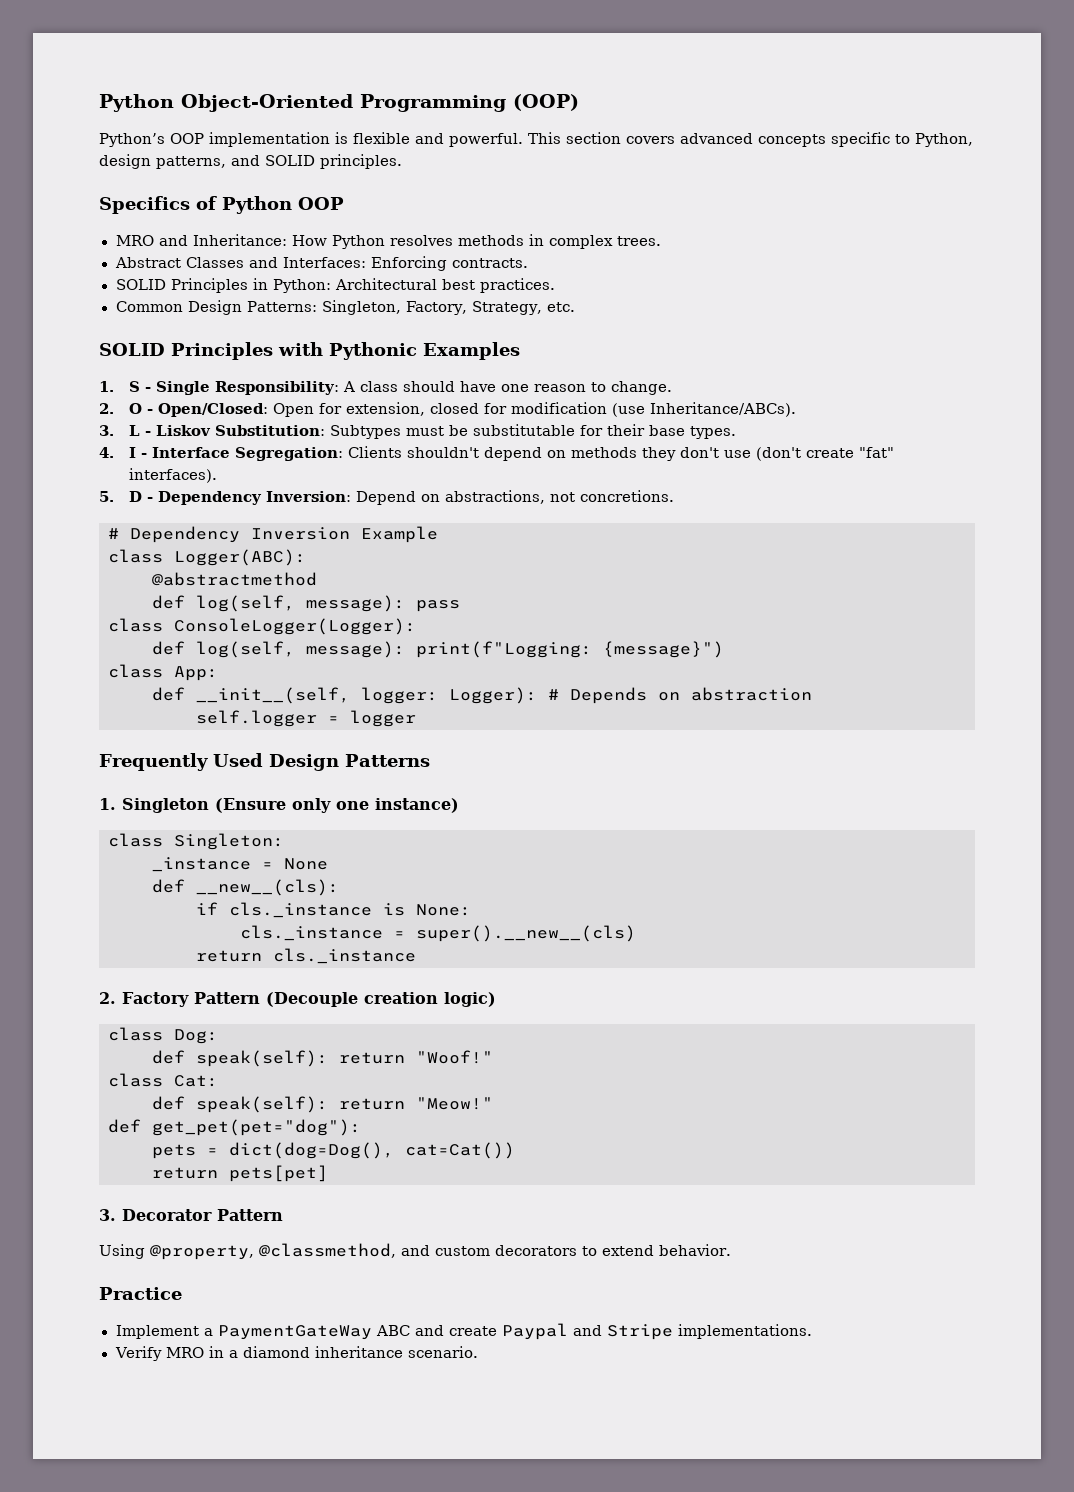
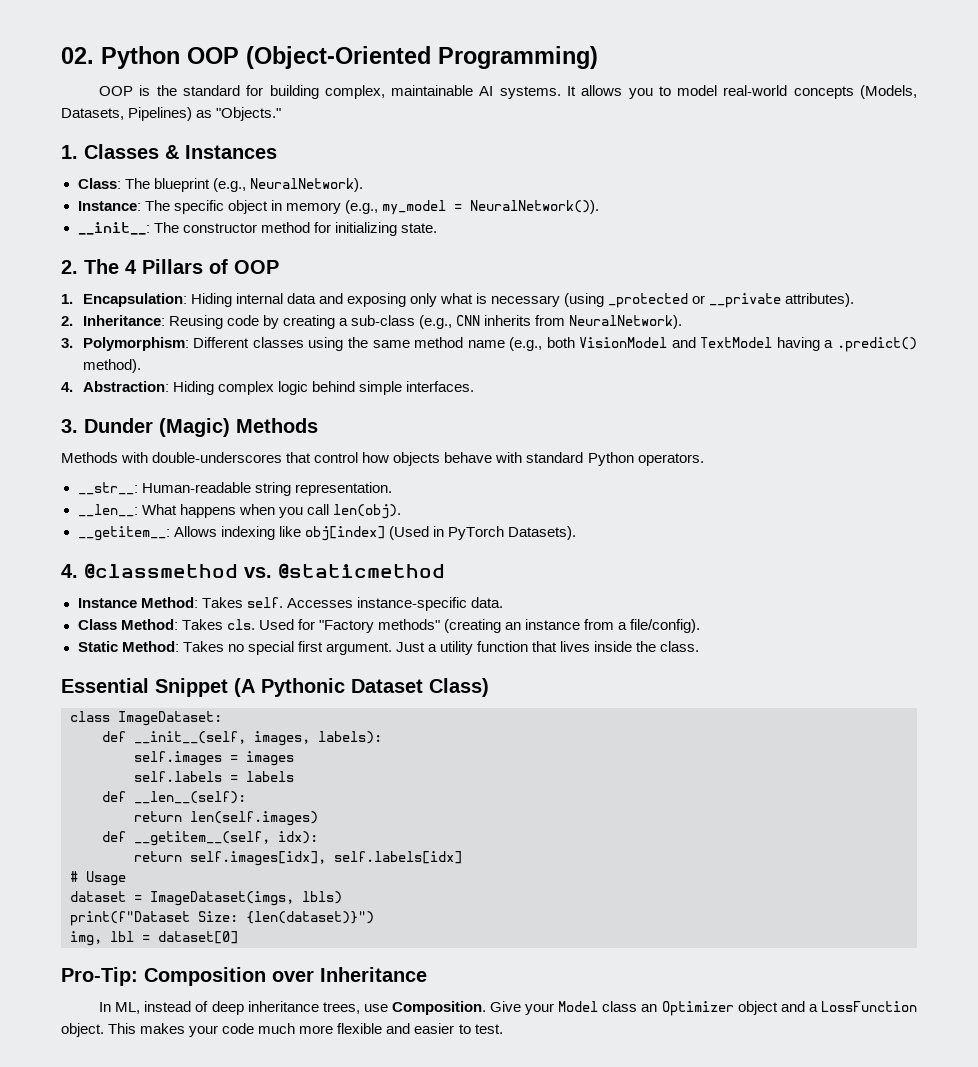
[99,94,579,112] [99,132,973,147] [99,154,402,169] [99,196,344,214] [115,234,661,249] [114,256,528,271] [115,278,555,293] [115,300,576,315] [99,342,520,360] [99,381,672,395] [99,402,796,417] [99,424,736,439] [99,446,894,461] [128,468,217,483] [99,490,674,505] [108,526,438,543] [108,549,306,566] [152,572,317,586] [152,595,460,612] [108,618,416,635] [152,641,724,658] [108,664,218,681] [152,687,812,704] [196,710,416,727] [99,753,430,771] [99,798,459,813] [108,833,284,850] [152,857,328,872] [152,879,339,896] [196,902,471,918] [240,925,636,942] [196,948,416,964] [99,992,496,1007] [108,1027,218,1044] [152,1050,493,1067] [108,1073,218,1087] [152,1096,493,1113] [108,1119,361,1136] [152,1142,515,1159] [152,1165,328,1182] [99,1209,283,1221] [99,1243,731,1260] [99,1287,182,1300] [115,1323,812,1340] [114,1346,479,1361] Python Object-Oriented Programming (OOP) // Python’s OOP implementation is flexible and powerful. This section covers advanced concepts specific to Python, design patterns, and SOLID principles. // Specifics of Python OOP // MRO and Inheritance: How Python resolves methods in complex trees. // Abstract Classes and Interfaces: Enforcing contracts. // SOLID Principles in Python: Architectural best practices. // Common Design Patterns: Singleton, Factory, Strategy, etc. // SOLID Principles with Pythonic Examples // 1. S - Single Responsibility: A class should have one reason to change. // 2. O - Open/Closed: Open for extension, closed for modification (use Inheritance/ABCs). // 3. L - Liskov Substitution: Subtypes must be substitutable for their base types. // 4. I - Interface Segregation: Clients shouldn't depend on methods they don't use (don't create "fat" interfaces). // 5. D - Dependency Inversion: Depend on abstractions, not concretions. // # Dependency Inversion Example // class Logger(ABC): // @abstractmethod // def log(self, message): pass // class ConsoleLogger(Logger): // def log(self, message): print(f"Logging: {message}") // class App: // def __init__(self, logger: Logger): # Depends on abstraction // self.logger = logger // Frequently Used Design Patterns // 1. Singleton (Ensure only one instance) // class Singleton: // _instance = None // def __new__(cls): // if cls._instance is None: // cls._instance = super().__new__(cls) // return cls._instance // 2. Factory Pattern (Decouple creation logic) // class Dog: // def speak(self): return "Woof!" // class Cat: // def speak(self): return "Meow!" // def get_pet(pet="dog"): // pets = dict(dog=Dog(), cat=Cat()) // return pets[pet] // 3. Decorator Pattern // Using @property, @classmethod, and custom decorators to extend behavior. // Practice // Implement a PaymentGateWay ABC and create Paypal and Stripe implementations. // Verify MRO in a diamond inheritance scenario. -> [61,46,598,69] [99,85,917,99] [61,107,282,121] [61,144,277,159] [77,178,363,192] [77,200,599,215] [77,222,437,236] [61,259,279,274] [61,293,855,308] [61,315,683,329] [61,337,917,352] [82,359,141,373] [61,381,475,395] [61,418,318,437] [61,452,704,466] [77,482,392,496] [77,504,401,519] [77,526,576,541] [61,563,445,579] [77,597,503,611] [77,619,701,633] [77,641,700,655] [61,678,489,697] [70,711,222,726] [102,731,382,746] [134,751,294,766] [134,771,294,782] [102,791,246,804] [134,811,318,826] [102,831,318,846] [134,851,462,866] [70,871,126,886] [70,891,342,906] [70,911,374,926] [70,931,238,946] [61,967,427,986] [99,1001,918,1016] [61,1023,503,1037] 02. Python OOP (Object-Oriented Programming) // OOP is the standard for building complex, maintainable AI systems. It allows you to model real-world concepts (Models, Datasets, Pipelines) as "Objects." // 1. Classes & Instances // Class: The blueprint (e.g., NeuralNetwork). // Instance: The specific object in memory (e.g., my_model = NeuralNetwork()). // __init__: The constructor method for initializing state. // 2. The 4 Pillars of OOP // 1. Encapsulation: Hiding internal data and exposing only what is necessary (using _protected or __private attributes). // 2. Inheritance: Reusing code by creating a sub-class (e.g., CNN inherits from NeuralNetwork). // 3. Polymorphism: Different classes using the same method name (e.g., both VisionModel and TextModel having a .predict() method). // 4. Abstraction: Hiding complex logic behind simple interfaces. // 3. Dunder (Magic) Methods // Methods with double-underscores that control how objects behave with standard Python operators. // __str__: Human-readable string representation. // __len__: What happens when you call len(obj). // __getitem__: Allows indexing like obj[index] (Used in PyTorch Datasets). // 4. @classmethod vs. @staticmethod // Instance Method: Takes self. Accesses instance-specific data. // Class Method: Takes cls. Used for "Factory methods" (creating an instance from a file/config). // Static Method: Takes no special first argument. Just a utility function that lives inside the class. // Essential Snippet (A Pythonic Dataset Class) // class ImageDataset: // def __init__(self, images, labels): // self.images = images // self.labels = labels // def __len__(self): // return len(self.images) // def __getitem__(self, idx): // return self.images[idx], self.labels[idx] // # Usage // dataset = ImageDataset(imgs, lbls) // print(f"Dataset Size: {len(dataset)}") // img, lbl = dataset[0] // Pro-Tip: Composition over Inheritance // In ML, instead of deep inheritance trees, use Composition. Give your Model class an Optimizer object and a LossFunction object. This makes your code much more flexible and easier to test.

